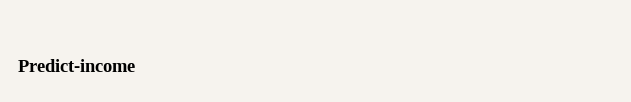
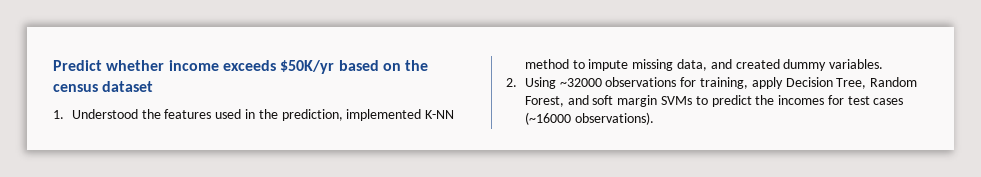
[18,59,135,72] Predict-income -> [53,60,429,74] [53,81,154,92] [53,109,455,121] [524,59,884,71] [506,77,918,89] [524,95,904,107] [524,112,654,125] Predict whether income exceeds $50K/yr based on the census dataset // 1. Understood the features used in the prediction, implemented K-NN method to impute missing data, and created dummy variables. // 2. Using ~32000 observations for training, apply Decision Tree, Random Forest, and soft margin SVMs to predict the incomes for test cases (~16000 observations).

